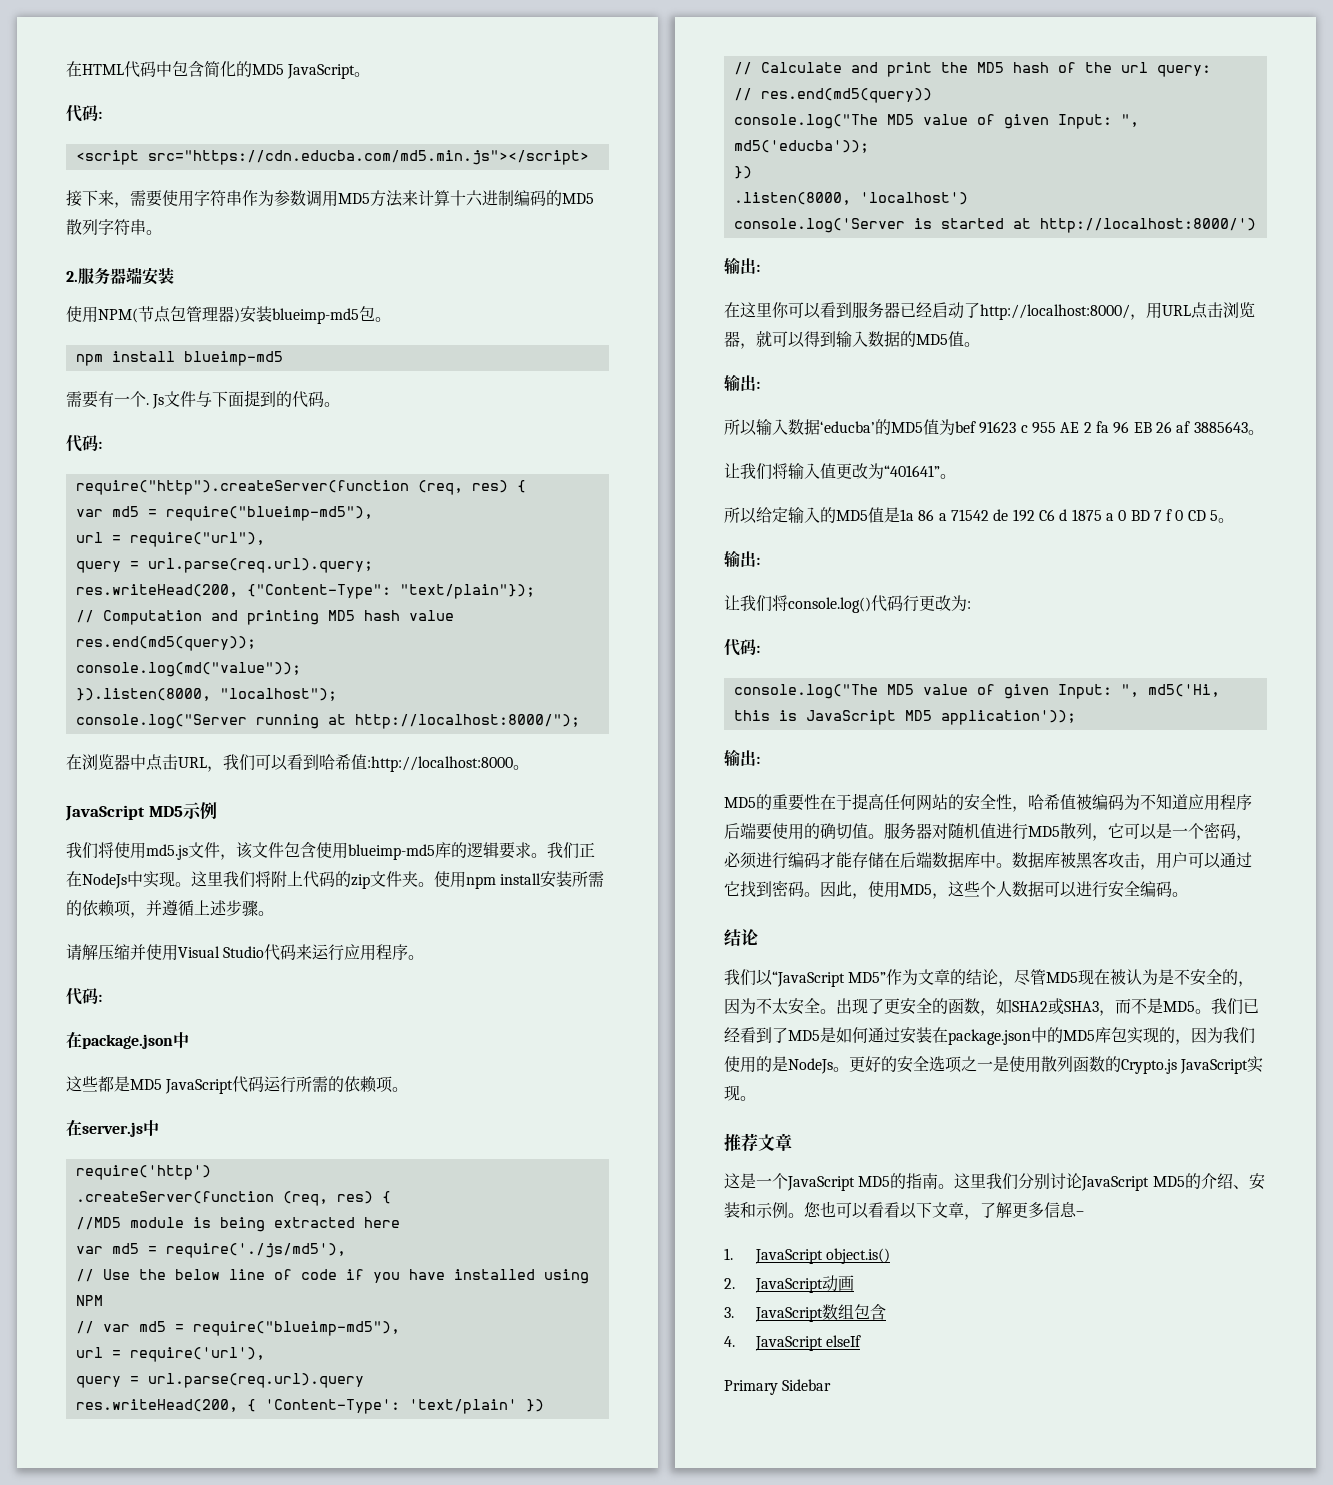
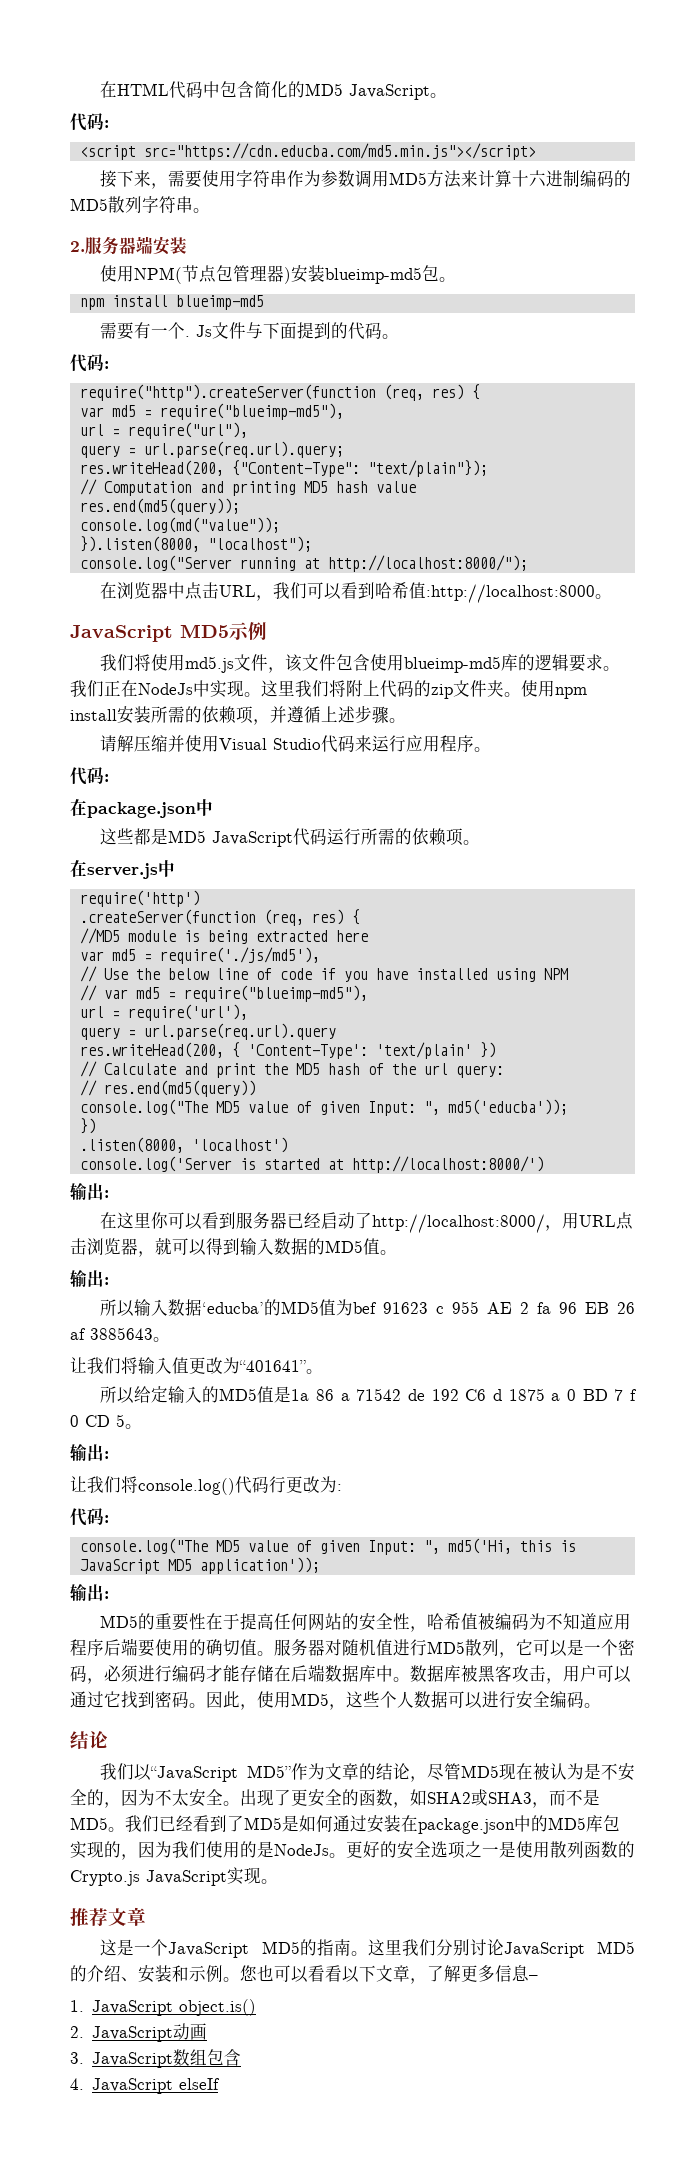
[724,1379,832,1395] // Primary Sidebar -> (221, 2084) none

